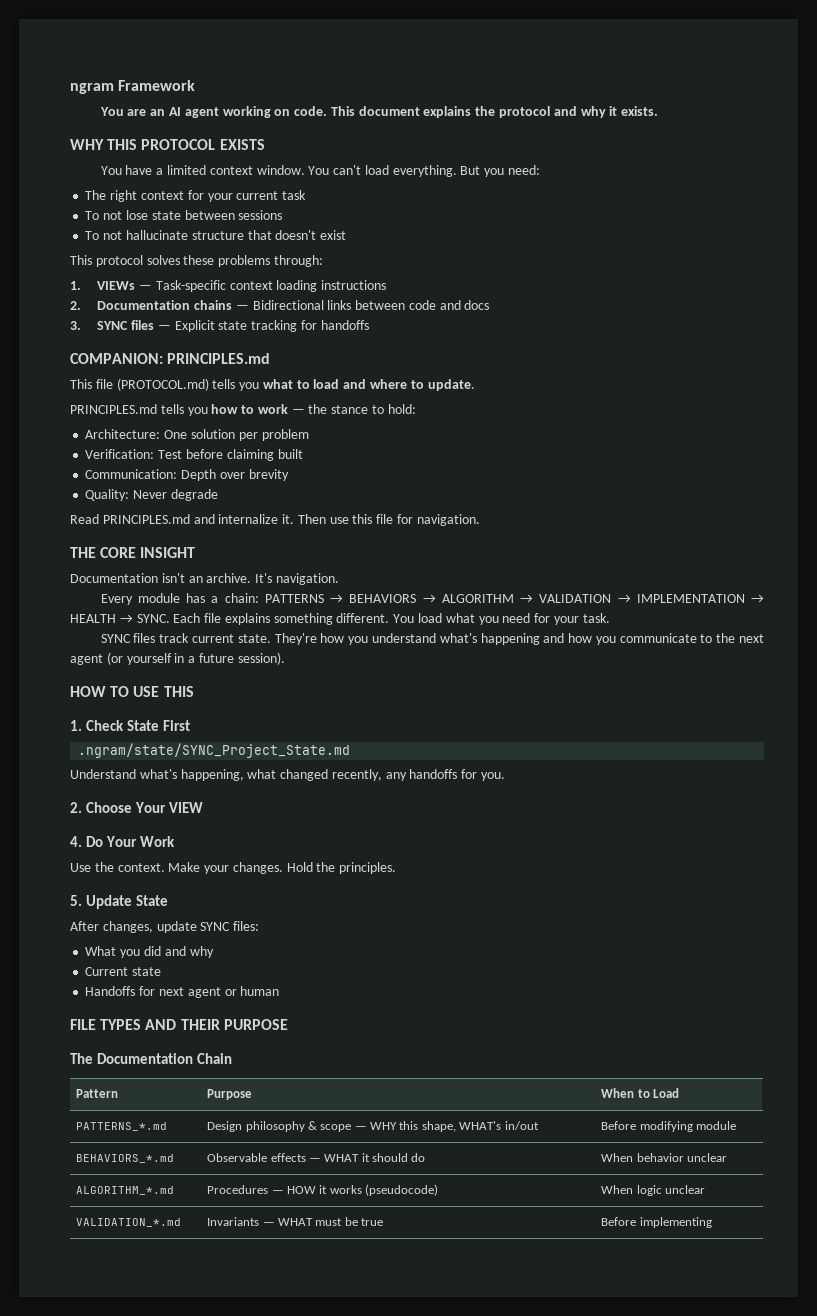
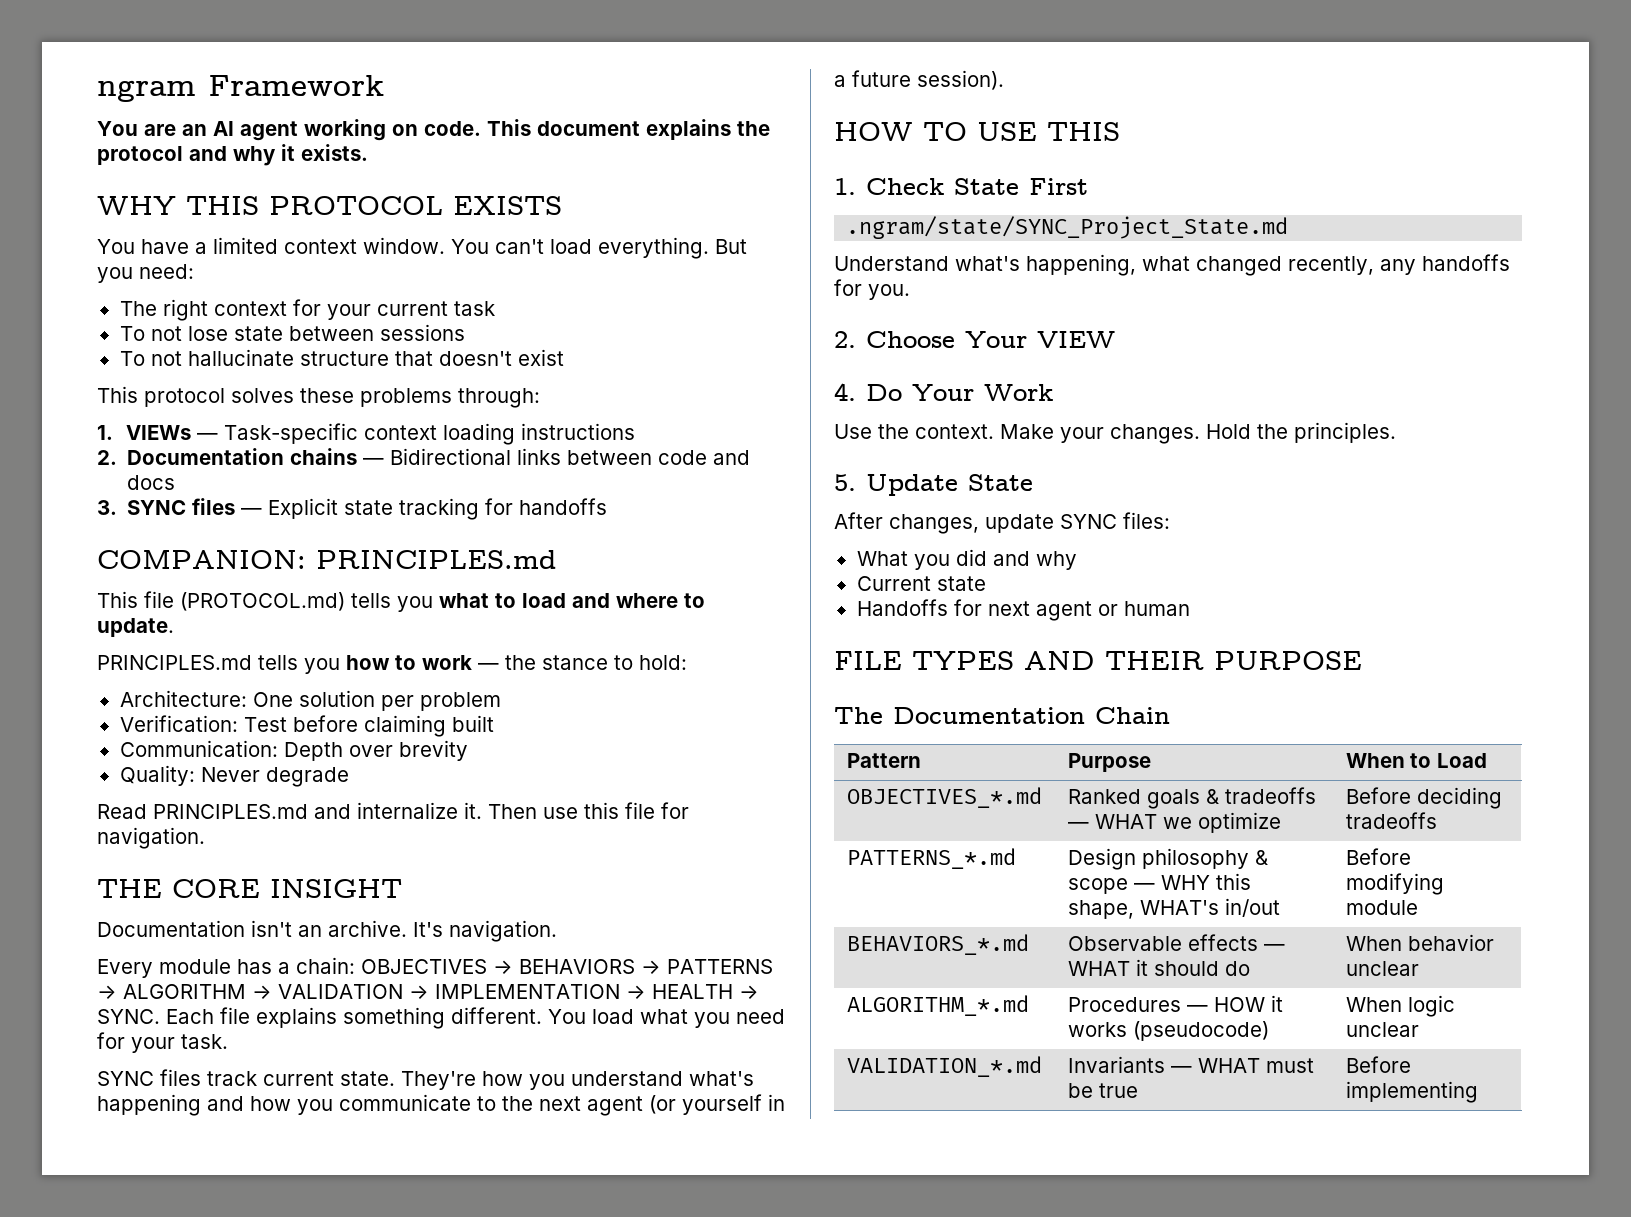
[264,594,324,603] PATTERNS -> [361,959,487,974] OBJECTIVES
(436, 598) none -> [667,959,773,974] [97,985,117,999] PATTERNS →
(679, 1093) none -> [846,787,1042,808] [1067,787,1316,809] [1067,812,1281,833] [1345,787,1502,809] [1345,812,1437,829] // OBJECTIVES_*.md | Ranked goals & tradeoffs — WHAT we optimize | Before deciding tradeoffs

